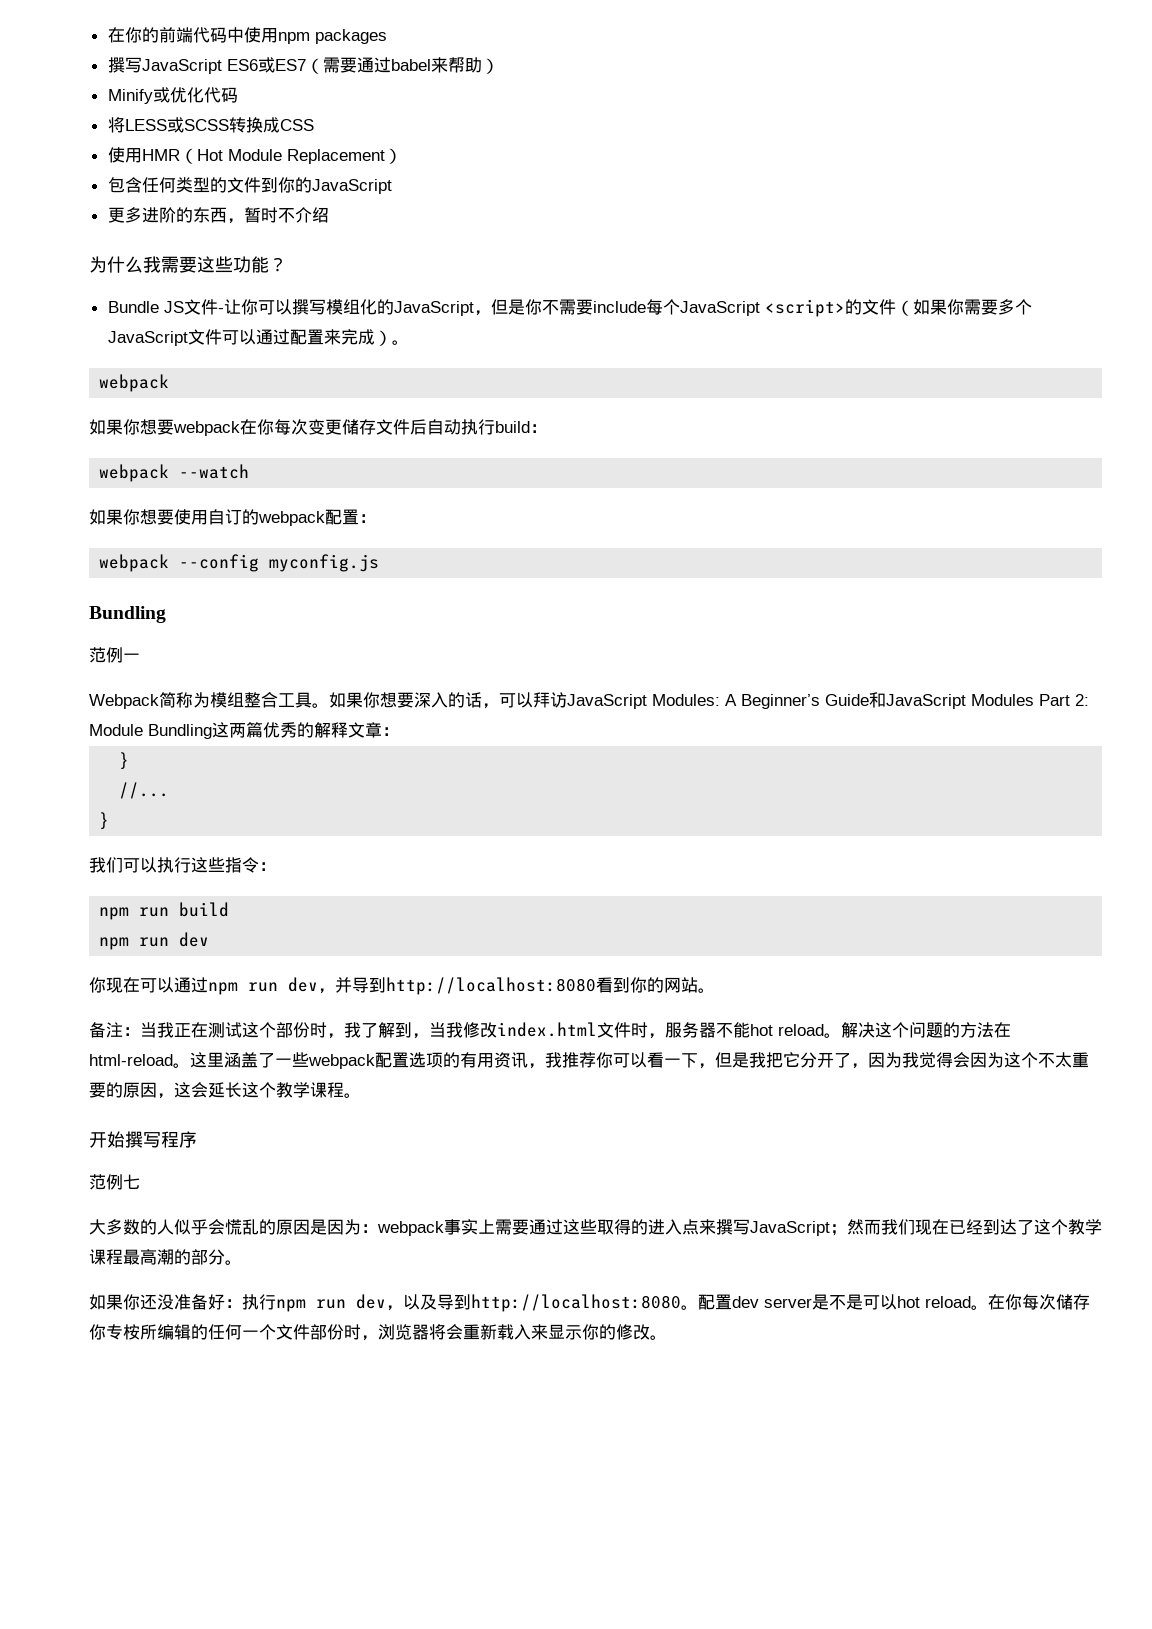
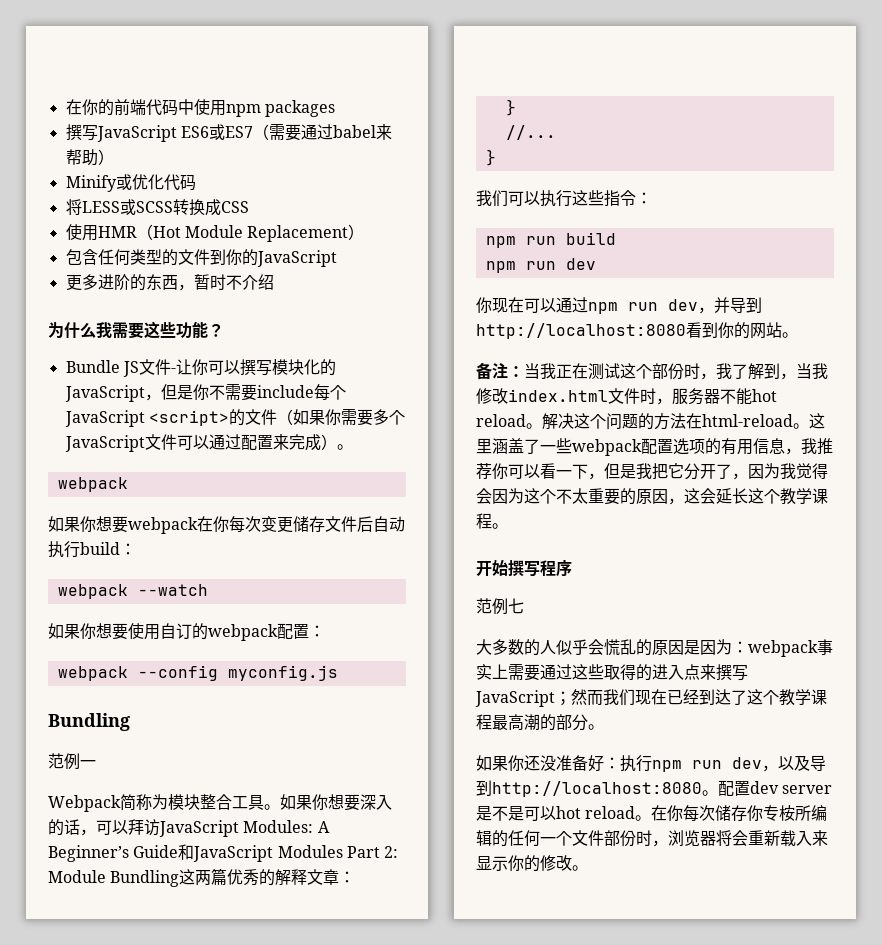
[342,299,360,314] 组 -> [287,359,304,375] 块
[227,692,244,707] 组 -> [184,794,200,810] 块
[494,1052,528,1068] 资讯 -> [753,438,785,454] 信息

